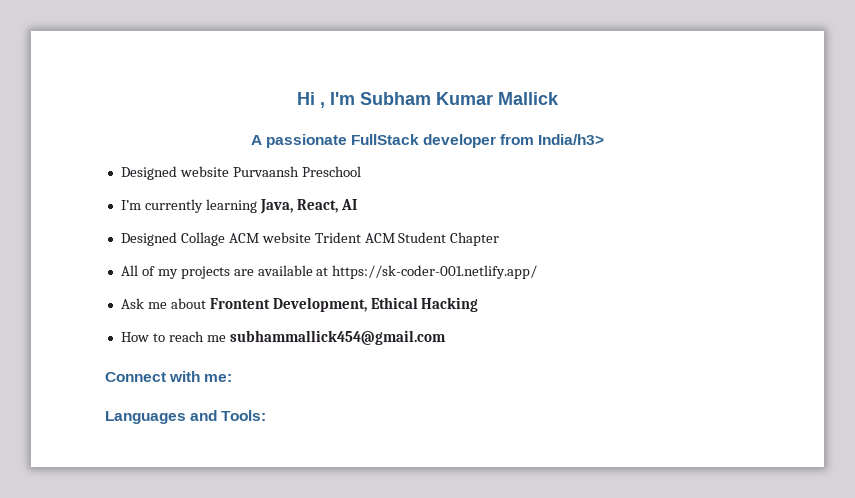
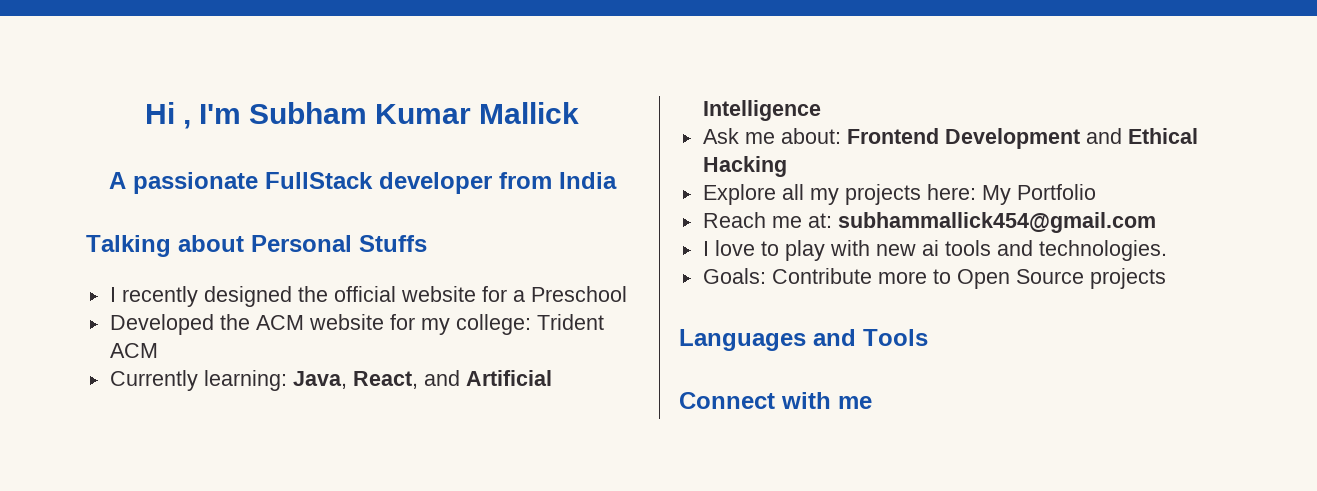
[538,134,605,145] [120,166,361,180] [120,199,357,214] [120,232,500,246] [120,265,538,279] [120,297,479,312] [120,330,446,345] [105,371,233,382] [105,410,267,424] India/h3> // Designed website Purvaansh Preschool // I’m currently learning Java, React, AI // Designed Collage ACM website Trident ACM Student Chapter // All of my projects are available at https://sk-coder-001.netlify.app/ // Ask me about Frontent Development, Ethical Hacking // How to reach me subhammallick454@gmail.com // Connect with me: // Languages and Tools: -> [558,172,617,189] [86,235,427,257] [109,286,627,307] [109,314,604,335] [109,343,158,358] [109,370,552,391] [702,100,821,121] [702,128,1198,149] [702,156,787,177] [702,184,1096,205] [702,212,1156,233] [702,240,1167,261] [702,268,1166,289] [679,329,928,351] [679,392,872,409] India // Talking about Personal Stuffs // I recently designed the official website for a Preschool // Developed the ACM website for my college: Trident ACM // Currently learning: Java, React, and Artificial Intelligence // Ask me about: Frontend Development and Ethical Hacking // Explore all my projects here: My Portfolio // Reach me at: subhammallick454@gmail.com // I love to play with new ai tools and technologies. // Goals: Contribute more to Open Source projects // Languages and Tools // Connect with me

